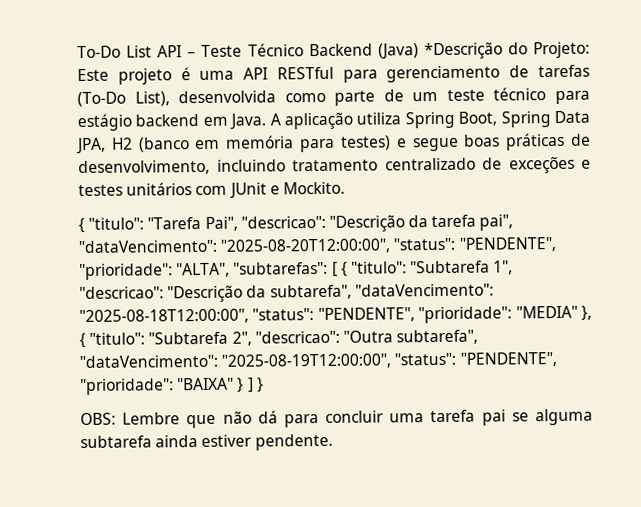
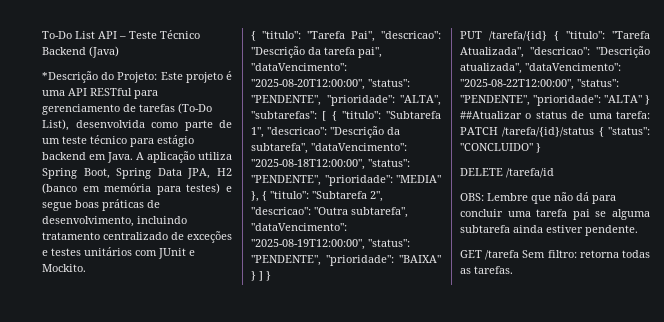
(419, 51) none -> (119, 52) //
(264, 385) none -> [460,31,650,41] [460,46,650,58] [460,63,621,74] [460,79,619,90] [460,95,650,106] [460,111,650,119] [460,127,650,137] [460,143,541,153] [460,168,554,178] // PUT /tarefa/{id} { "titulo": "Tarefa Atualizada", "descricao": "Descrição atualizada", "dataVencimento": "2025-08-22T12:00:00", "status": "PENDENTE", "prioridade": "ALTA" } ##Atualizar o status de uma tarefa: PATCH /tarefa/{id}/status { "status": "CONCLUIDO" } // DELETE /tarefa/id
(333, 442) none -> [460,250,650,260] [460,266,513,274] // GET /tarefa Sem filtro: retorna todas as tarefas.

